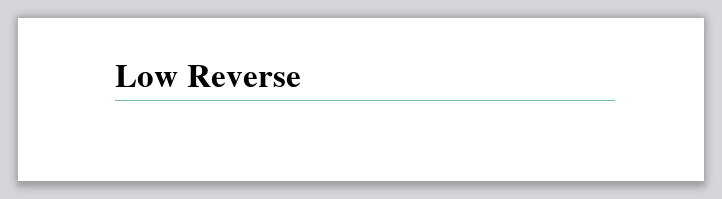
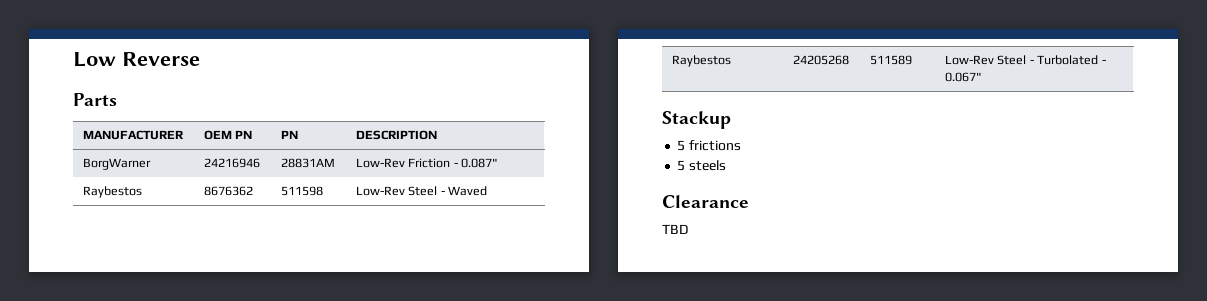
(301, 76) none -> [73,93,117,106] [83,130,185,140] [204,130,253,140] [281,130,299,139] [356,130,438,140] [83,158,152,170] [204,158,261,168] [281,158,336,168] [356,158,499,168] [83,186,143,198] [204,186,254,196] [281,186,324,196] [356,186,488,196] [672,55,732,67] [793,55,850,65] [870,55,913,65] [945,55,1106,65] [945,72,983,82] [662,111,731,129] [677,140,742,151] [677,160,727,171] [662,195,749,208] [662,224,689,234] // Parts // MANUFACTURER | OEM PN | PN | DESCRIPTION // BorgWarner | 24216946 | 28831AM | Low-Rev Friction - 0.087" // Raybestos | 8676362 | 511598 | Low-Rev Steel - Waved // Raybestos | 24205268 | 511589 | Low-Rev Steel - Turbolated - 0.067" // Stackup // 5 frictions // 5 steels // Clearance // TBD

